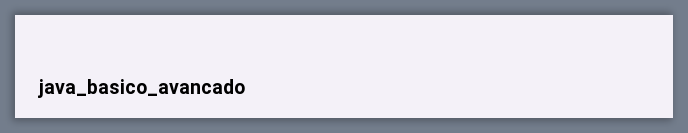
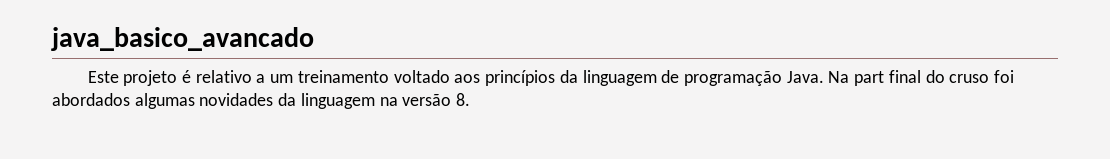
(245, 88) none -> [87,70,1015,86] [52,93,471,109] // Este projeto é relativo a um treinamento voltado aos princípios da linguagem de programação Java. Na part final do cruso foi abordados algumas novidades da linguagem na versão 8.

